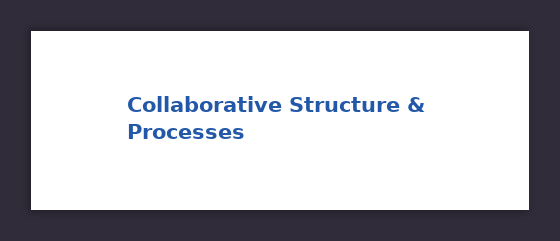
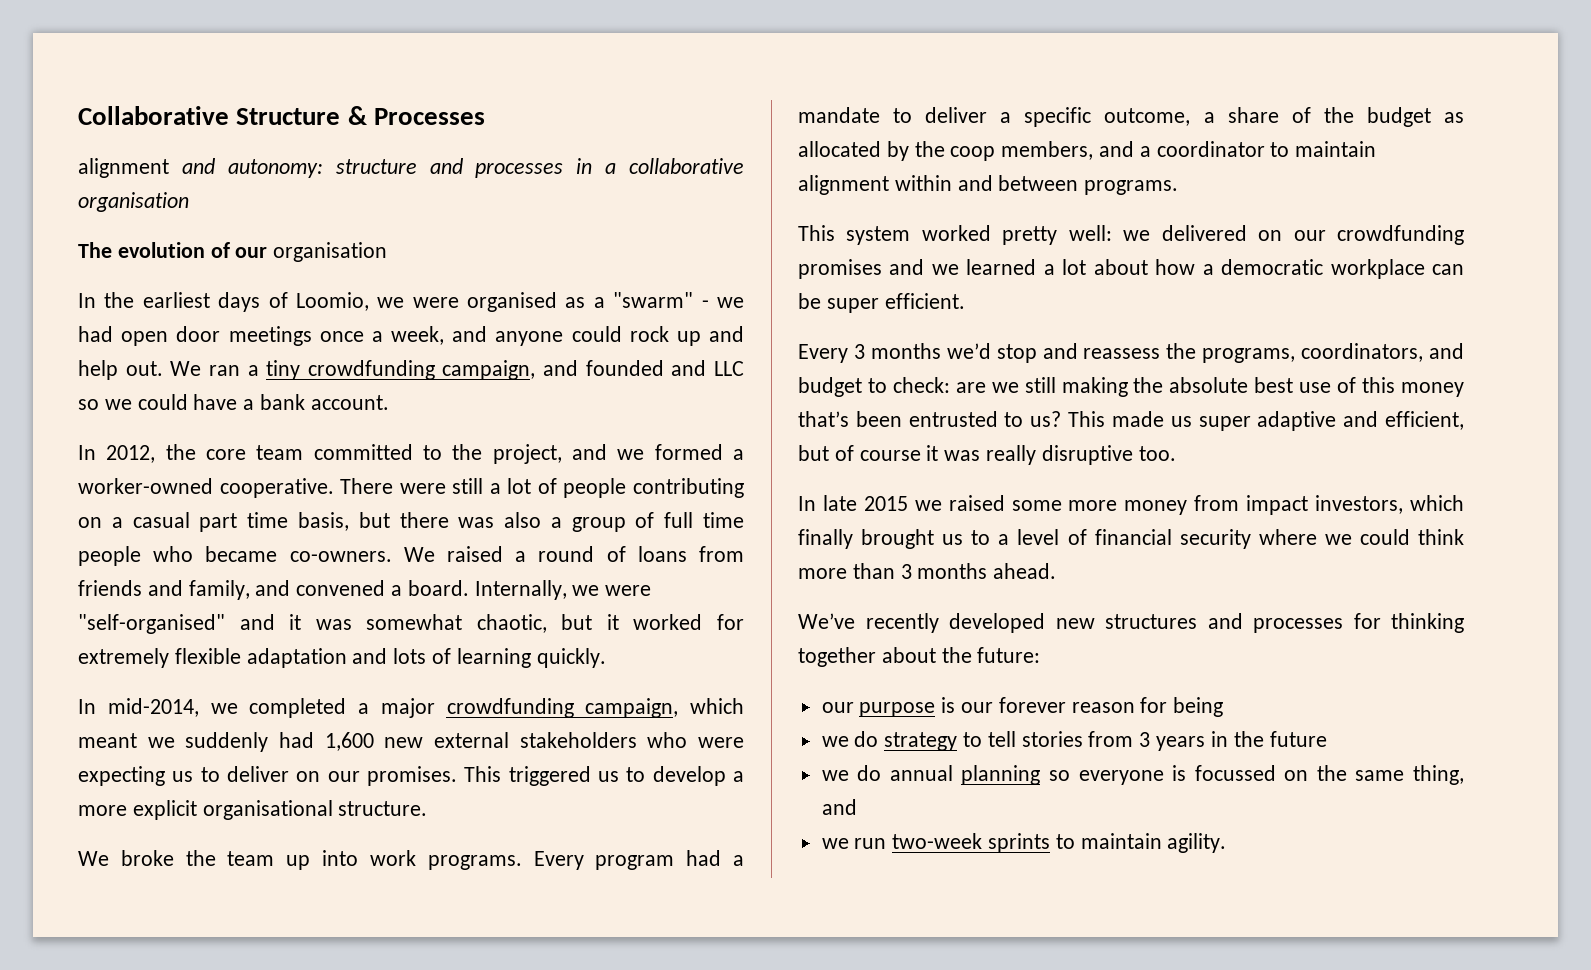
(245, 131) none -> [78,158,744,178] [78,192,189,212] [78,242,388,262] [78,292,744,312] [78,326,744,346] [78,360,744,380] [78,394,389,410] [78,444,745,464] [78,478,744,498] [78,512,745,532] [78,546,745,566] [78,580,652,600] [78,614,744,634] [78,648,606,668] [78,698,744,718] [78,732,744,752] [78,766,744,786] [78,800,428,820] [78,850,745,870] [798,107,1464,127] [798,141,1377,161] [798,175,1179,195] [798,225,1464,245] [798,259,1464,279] [798,293,965,313] [798,343,1464,363] [798,377,1464,397] [798,411,1464,431] [798,445,1176,465] [798,495,1464,515] [798,529,1464,549] [798,563,1057,579] [798,613,1464,633] [798,647,1041,667] [821,697,1224,717] [821,731,1327,751] [821,765,1464,785] [821,799,857,815] [821,833,1227,853] // alignment and autonomy: structure and processes in a collaborative organisation // The evolution of our organisation // In the earliest days of Loomio, we were organised as a "swarm" - we had open door meetings once a week, and anyone could rock up and help out. We ran a tiny crowdfunding campaign, and founded and LLC so we could have a bank account. // In 2012, the core team committed to the project, and we formed a worker-owned cooperative. There were still a lot of people contributing on a casual part time basis, but there was also a group of full time people who became co-owners. We raised a round of loans from friends and family, and convened a board. Internally, we were "self-organised" and it was somewhat chaotic, but it worked for extremely flexible adaptation and lots of learning quickly. // In mid-2014, we completed a major crowdfunding campaign, which meant we suddenly had 1,600 new external stakeholders who were expecting us to deliver on our promises. This triggered us to develop a more explicit organisational structure. // We broke the team up into work programs. Every program had a mandate to deliver a specific outcome, a share of the budget as allocated by the coop members, and a coordinator to maintain alignment within and between programs. // This system worked pretty well: we delivered on our crowdfunding promises and we learned a lot about how a democratic workplace can be super efficient. // Every 3 months we’d stop and reassess the programs, coordinators, and budget to check: are we still making the absolute best use of this money that’s been entrusted to us? This made us super adaptive and efficient, but of course it was really disruptive too. // In late 2015 we raised some more money from impact investors, which finally brought us to a level of financial security where we could think more than 3 months ahead. // We’ve recently developed new structures and processes for thinking together about the future: // our purpose is our forever reason for being // we do strategy to tell stories from 3 years in the future // we do annual planning so everyone is focussed on the same thing, and // we run two-week sprints to maintain agility.

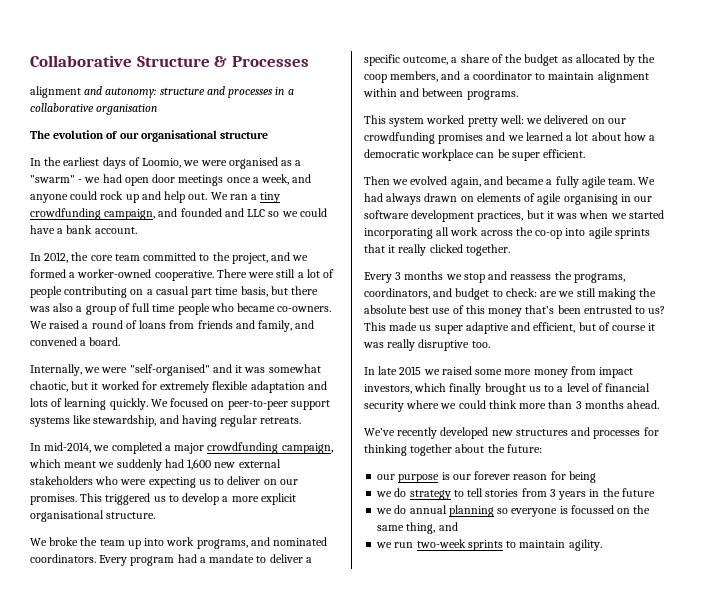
[273,242,388,262] organisation -> [140,130,269,142] organisational structure
(469, 588) none -> (121, 341) //
(606, 658) none -> [150,398,330,410] [30,415,302,427] We focused on peer-to-peer support systems like stewardship, and having regular retreats.
[427,855,522,870] programs. -> [196,537,328,549] [30,554,96,563] programs, and nominated coordinators.
(965, 301) none -> [364,176,656,188] [364,193,653,205] [364,210,664,222] [364,227,650,239] [364,244,510,256] // Then we evolved again, and became a fully agile team. We had always drawn on elements of agile organising in our software development practices, but it was when we started incorporating all work across the co-op into agile sprints that it really clicked together.
[946,343,991,359] we’d -> [445,274,462,280] we

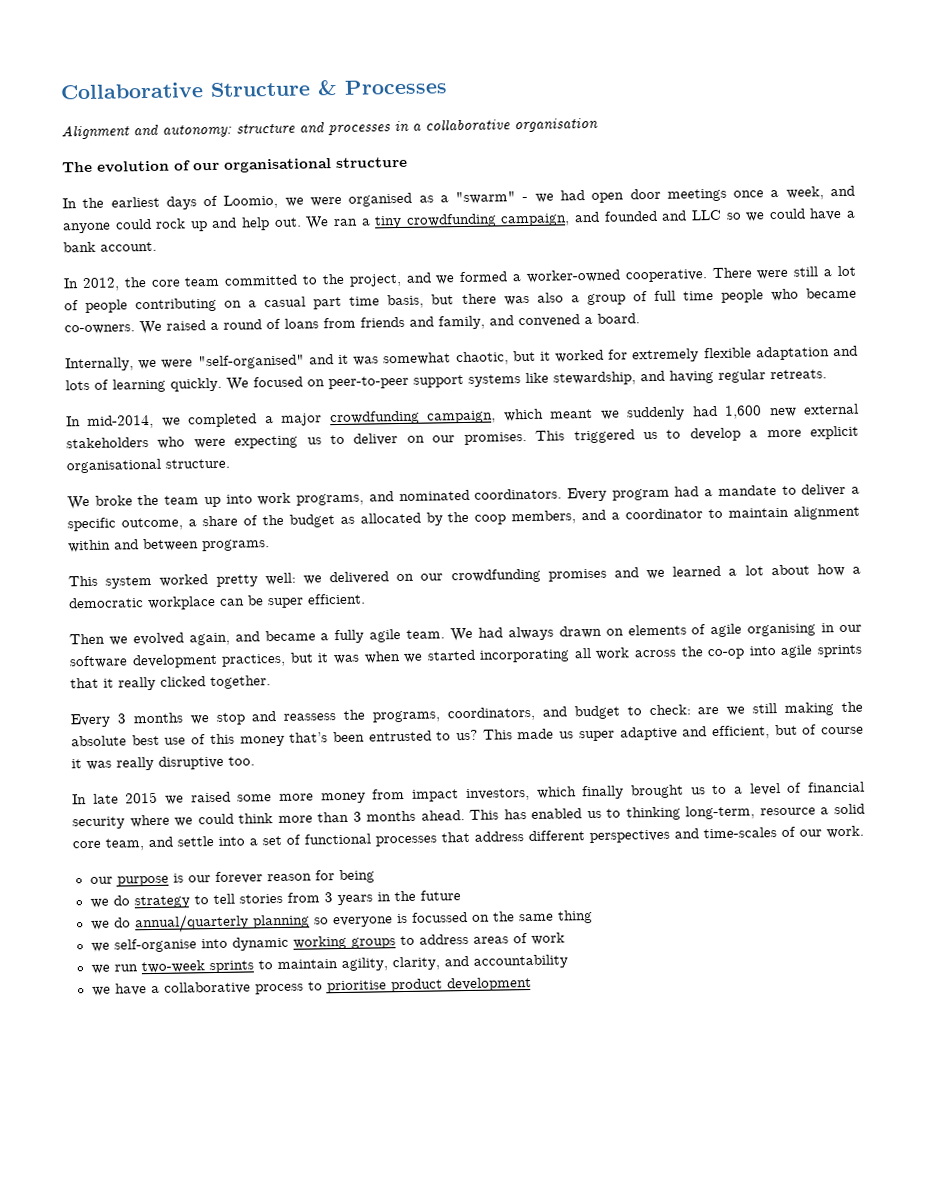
[30,86,81,98] alignment -> [61,124,130,140] Alignment
[364,427,659,439] [364,444,542,456] // We’ve recently developed new structures and processes for thinking together about the future: -> [469,803,865,821] [72,825,864,851] This has enabled us to thinking long-term, resource a solid core team, and settle into a set of functional processes that address different perspectives and time-scales of our work.
[409,505,447,514] annual -> [134,913,249,934] annual/quarterly
[406,522,458,534] thing, and -> [556,910,593,924] [90,932,565,953] thing // we self-organise into dynamic working groups to address areas of work
[568,539,602,551] agility. -> [340,954,568,972] [91,976,532,996] agility, clarity, and accountability // we have a collaborative process to prioritise product development

